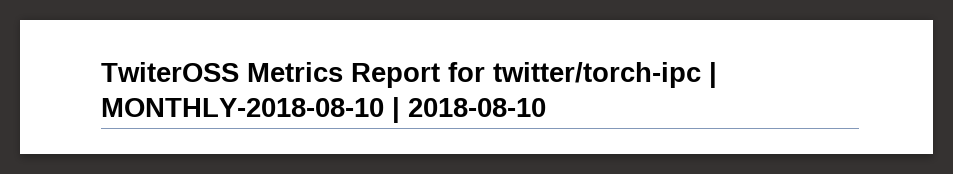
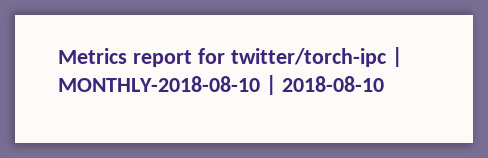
[101,62,440,88] TwiterOSS Metrics Report -> [58,48,192,67] Metrics report

